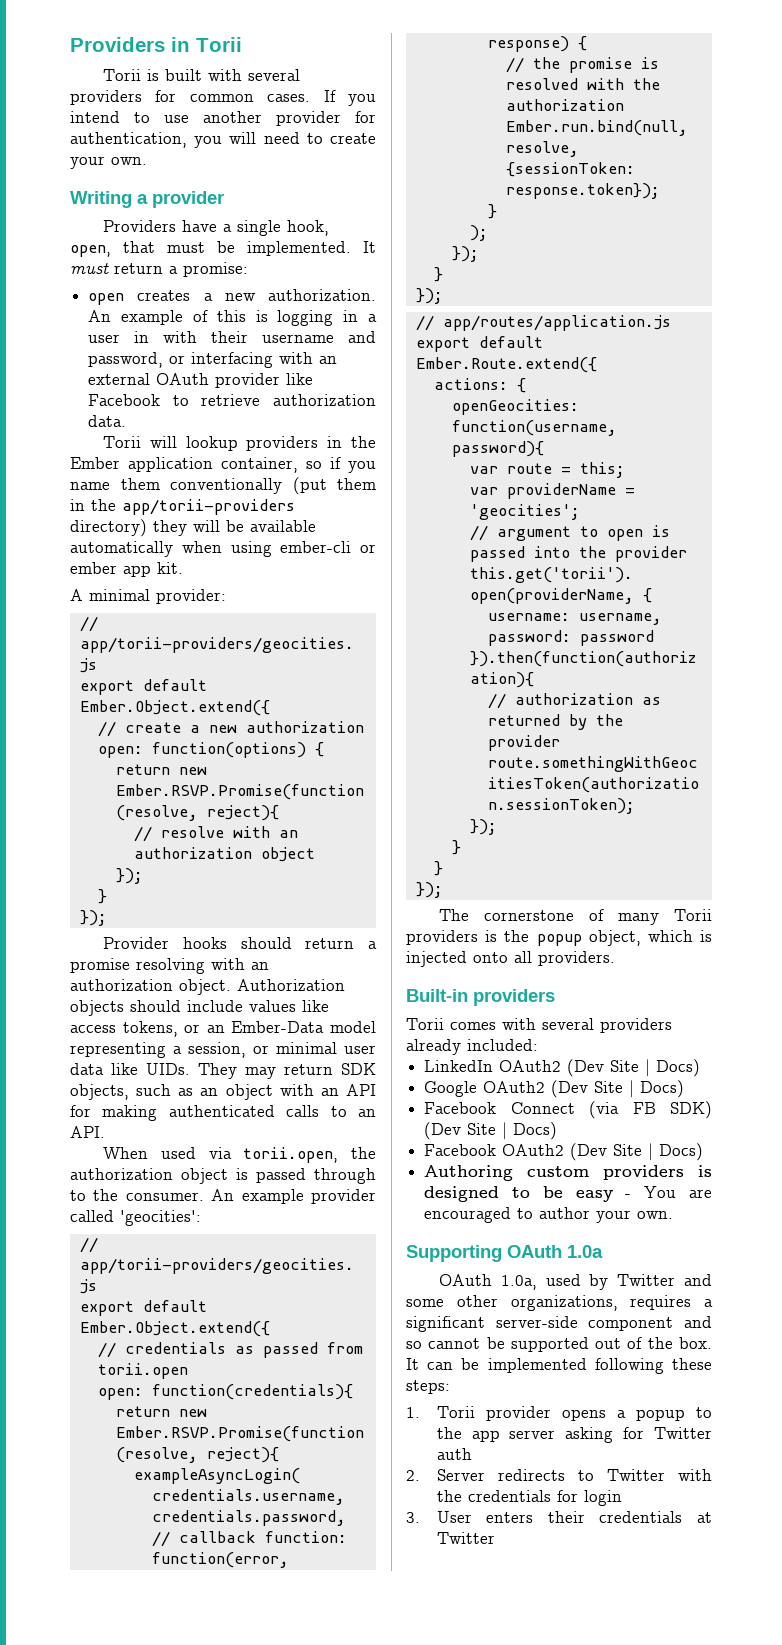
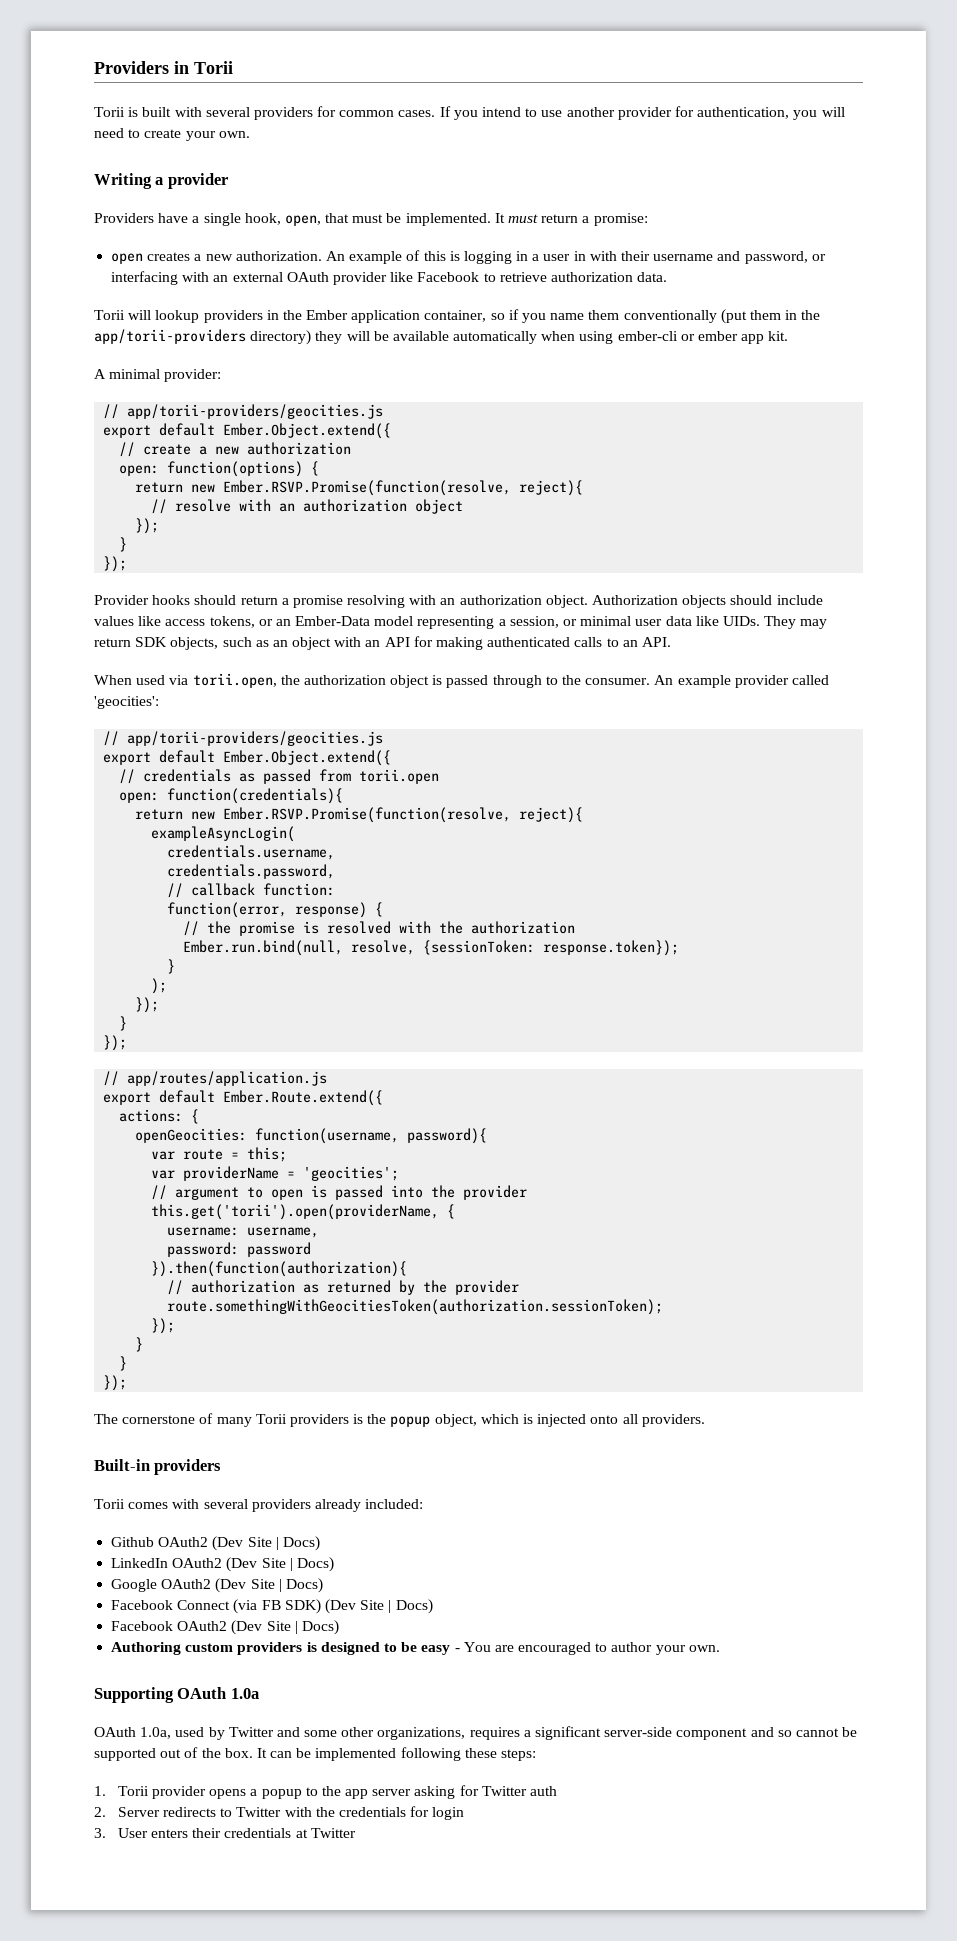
(538, 1045) none -> [111,1536,320,1551] // Github OAuth2 (Dev Site | Docs)

